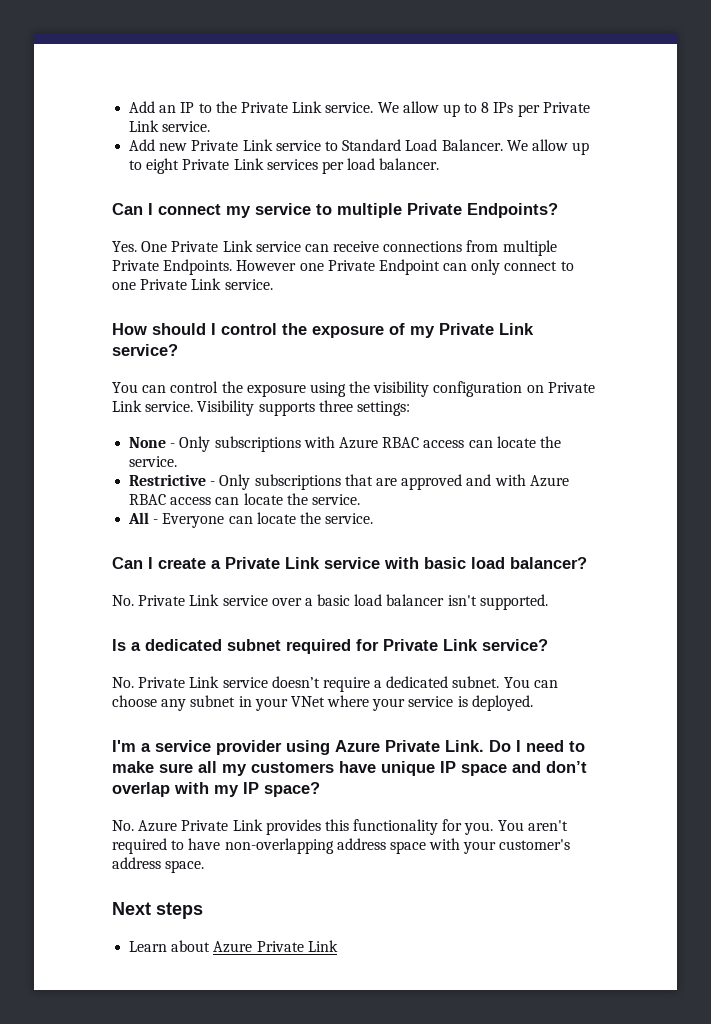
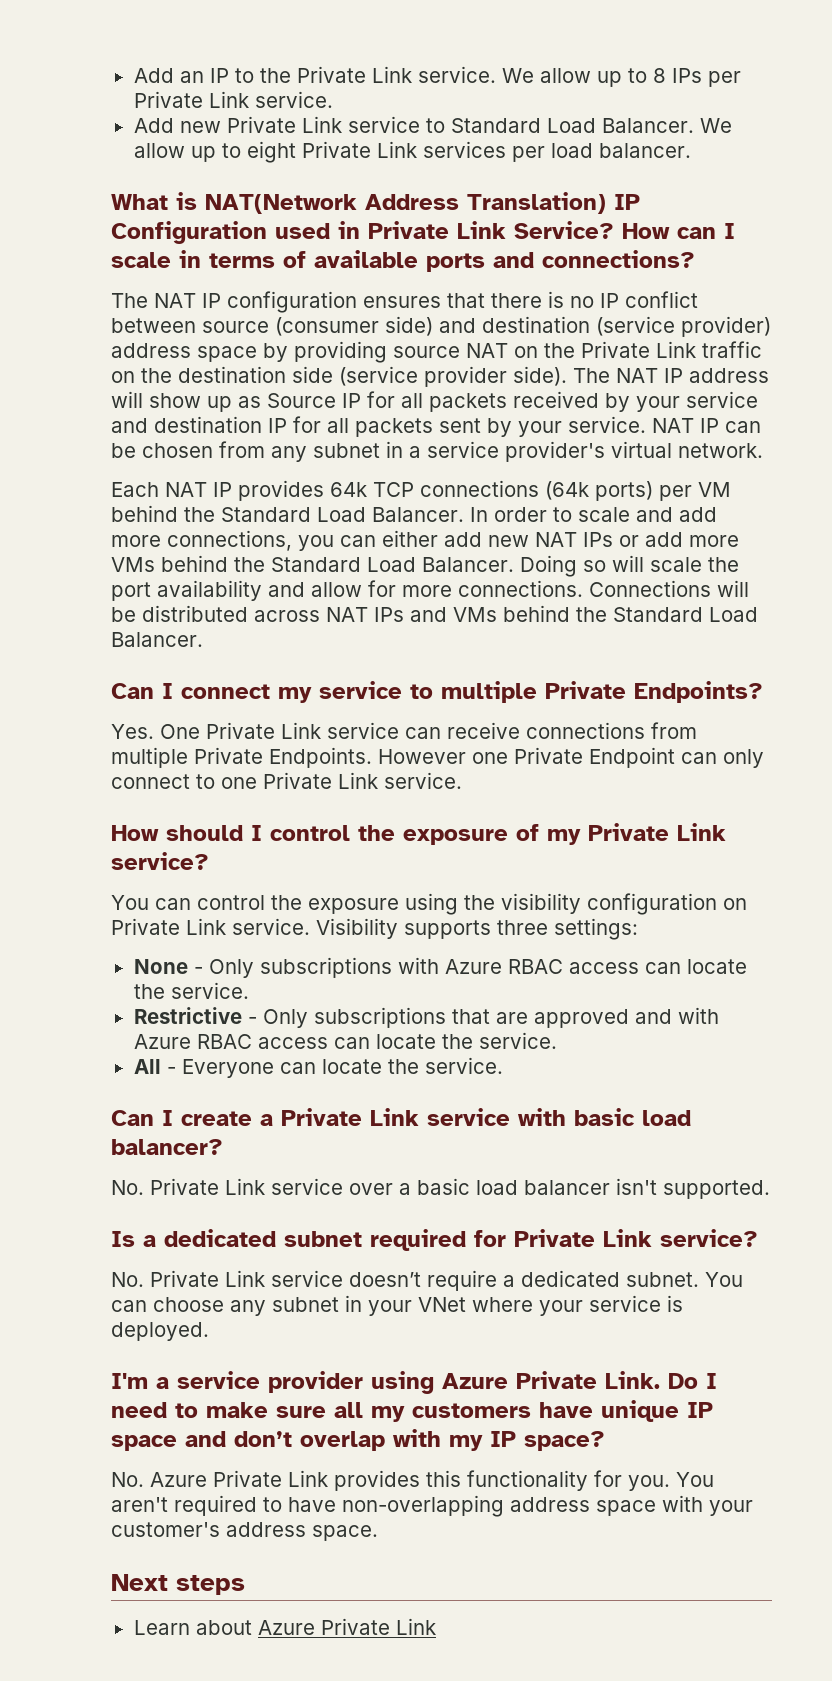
(440, 164) none -> [111,192,640,214] [111,221,735,244] [111,250,695,272] [111,291,698,313] [111,316,771,337] [111,341,762,363] [111,366,769,387] [111,391,758,412] [111,416,761,437] [111,441,763,462] [111,480,731,501] [111,505,717,522] [111,530,739,551] [111,555,739,577] [111,580,749,601] [111,605,758,622] [111,632,203,647] // What is NAT(Network Address Translation) IP Configuration used in Private Link Service? How can I scale in terms of available ports and connections? // The NAT IP configuration ensures that there is no IP conflict between source (consumer side) and destination (service provider) address space by providing source NAT on the Private Link traffic on the destination side (service provider side). The NAT IP address will show up as Source IP for all packets received by your service and destination IP for all packets sent by your service. NAT IP can be chosen from any subnet in a service provider's virtual network. // Each NAT IP provides 64k TCP connections (64k ports) per VM behind the Standard Load Balancer. In order to scale and add more connections, you can either add new NAT IPs or add more VMs behind the Standard Load Balancer. Doing so will scale the port availability and allow for more connections. Connections will be distributed across NAT IPs and VMs behind the Standard Load Balancer.

